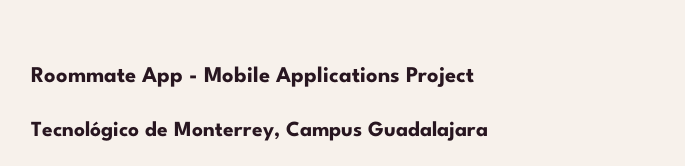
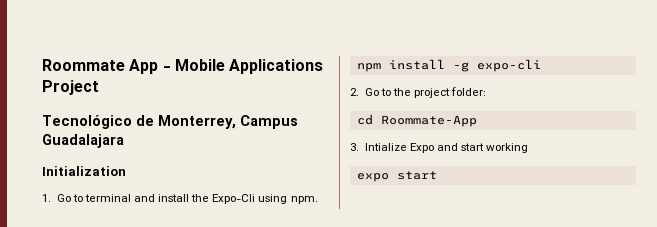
(488, 131) none -> [42,166,126,176] [42,194,318,204] [356,59,541,72] [350,87,487,98] [356,114,477,127] [350,143,529,153] [356,171,437,182] // Initialization // 1. Go to terminal and install the Expo-Cli using npm. // npm install -g expo-cli // 2. Go to the project folder: // cd Roommate-App // 3. Intialize Expo and start working // expo start

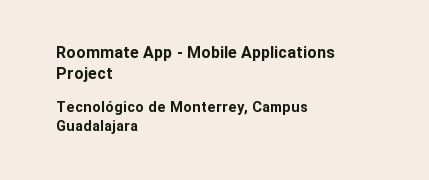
[42,166,126,176] [42,194,318,204] [356,59,541,72] [350,87,487,98] [356,114,477,127] [350,143,529,153] [356,171,437,182] // Initialization // 1. Go to terminal and install the Expo-Cli using npm. // npm install -g expo-cli // 2. Go to the project folder: // cd Roommate-App // 3. Intialize Expo and start working // expo start -> (138, 127) none

